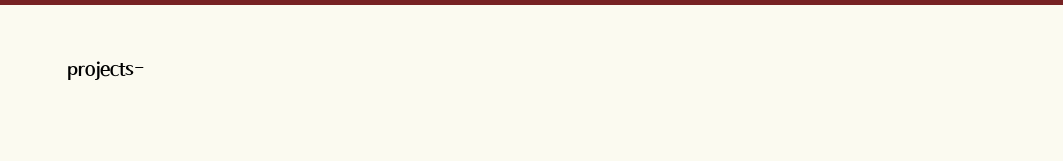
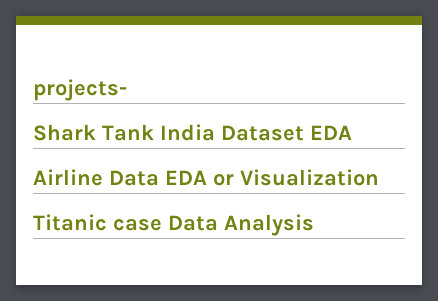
(145, 71) none -> [33,124,352,141] [33,169,379,186] [33,214,314,236] // Shark Tank India Dataset EDA // Airline Data EDA or Visualization // Titanic case Data Analysis

